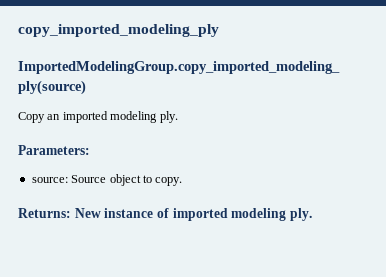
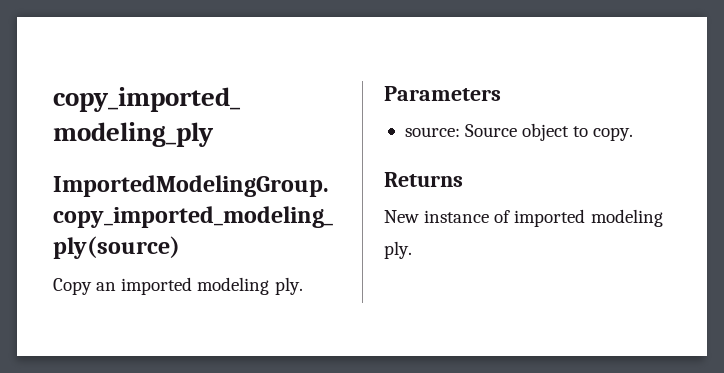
[18,145,90,155] Parameters: -> [384,86,501,101] Parameters
[18,208,71,218] Returns: -> [384,172,463,187] Returns //

